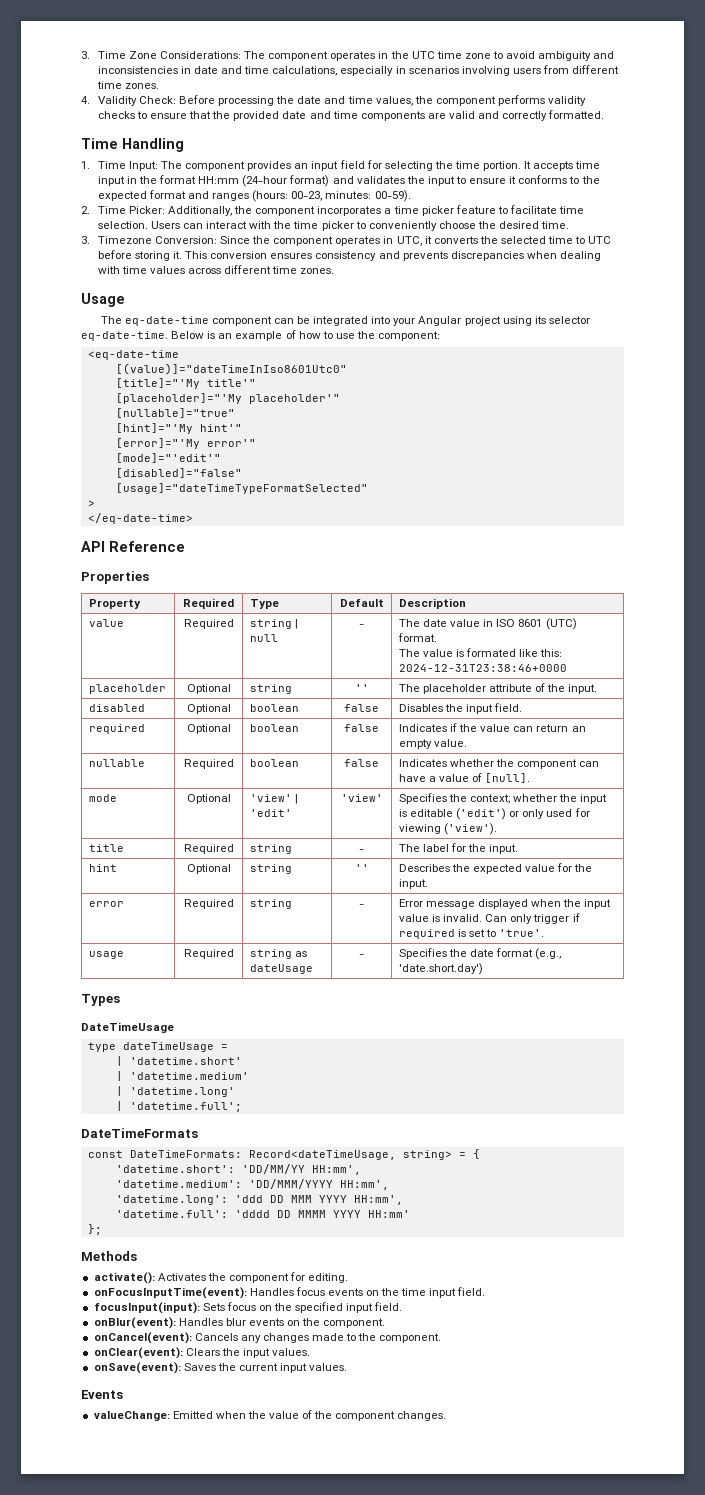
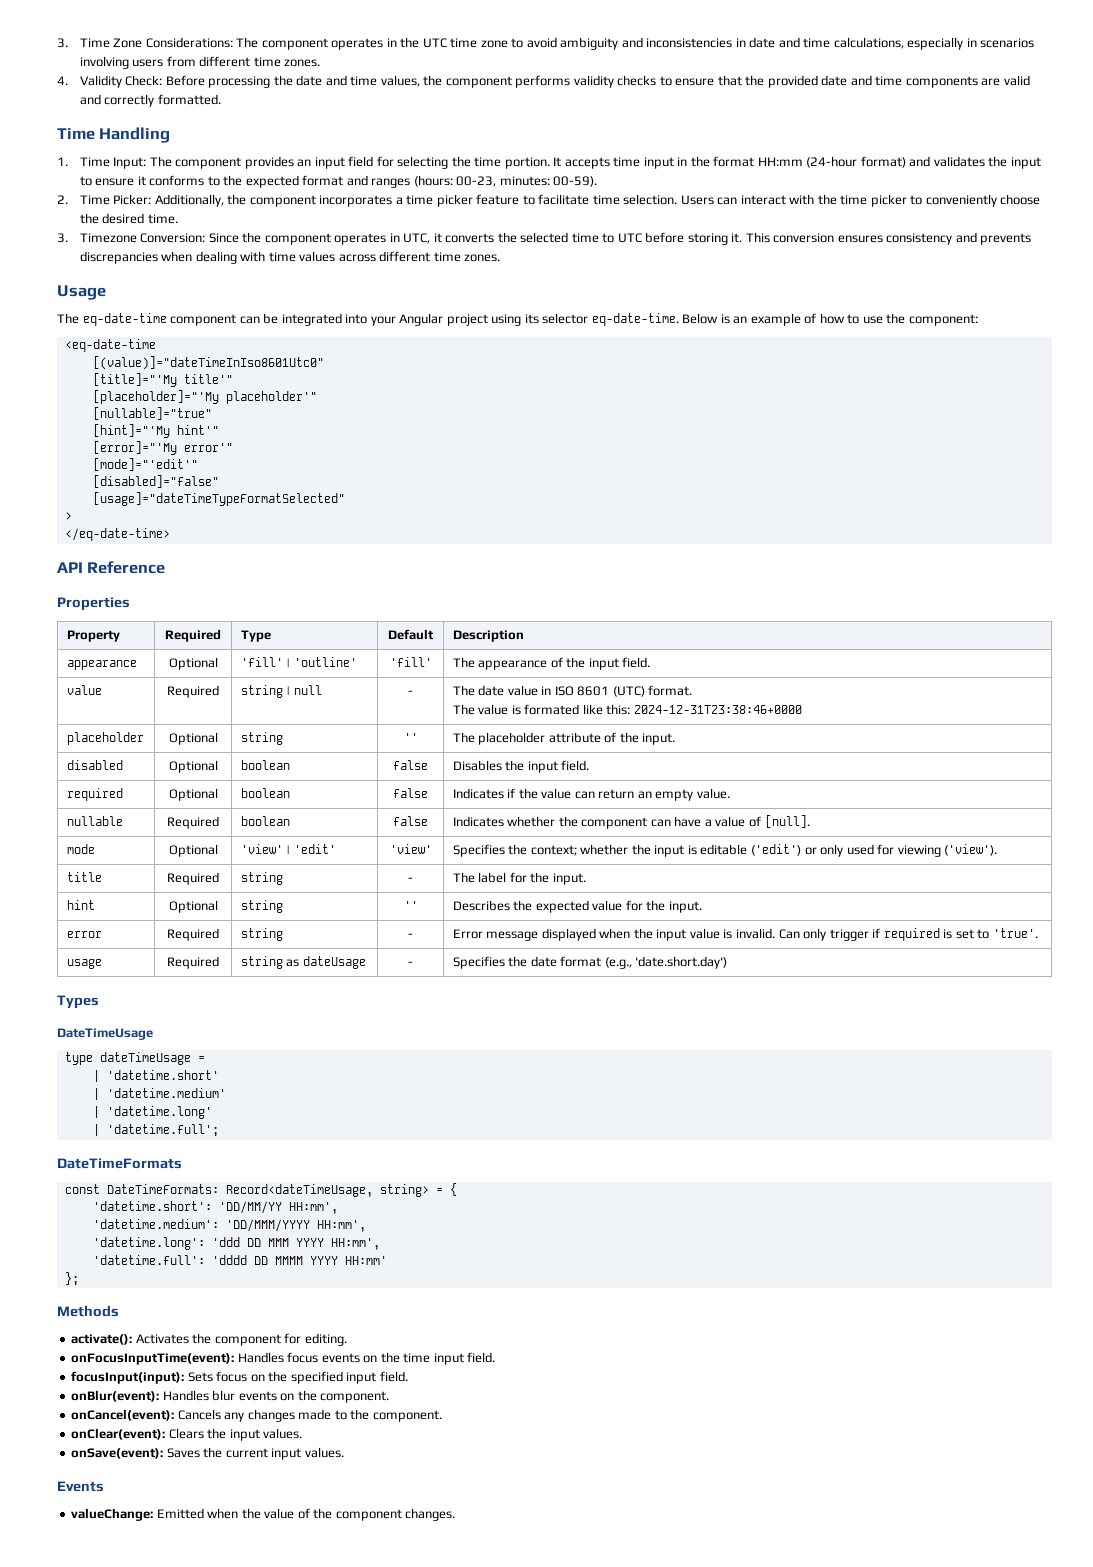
(466, 603) none -> [66,660,137,670] [168,657,218,670] [240,657,357,668] [389,657,432,667] [452,657,651,670] // appearance | Optional | 'fill' | 'outline' | 'fill' | The appearance of the input field.

